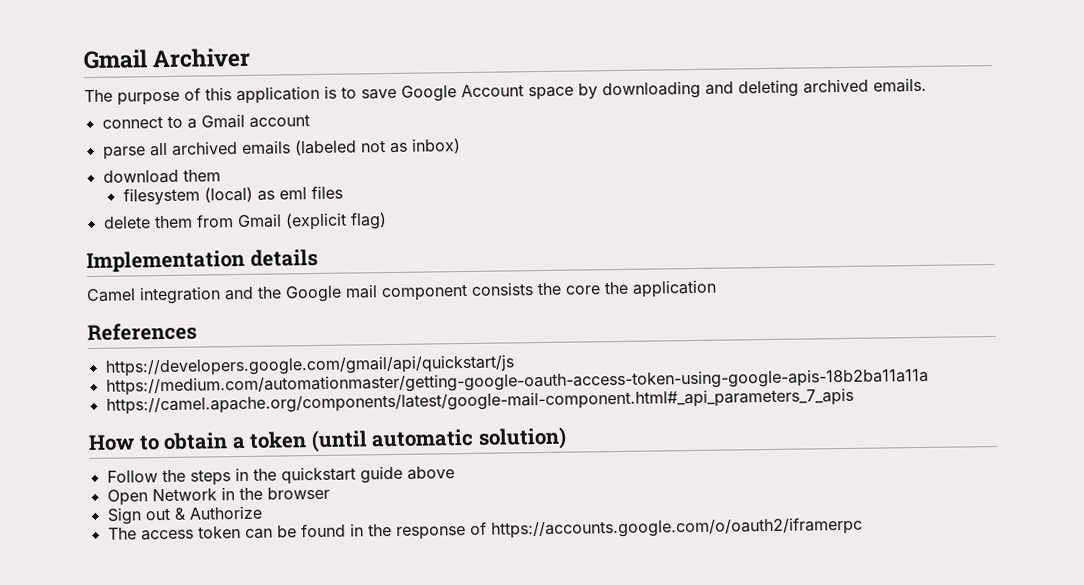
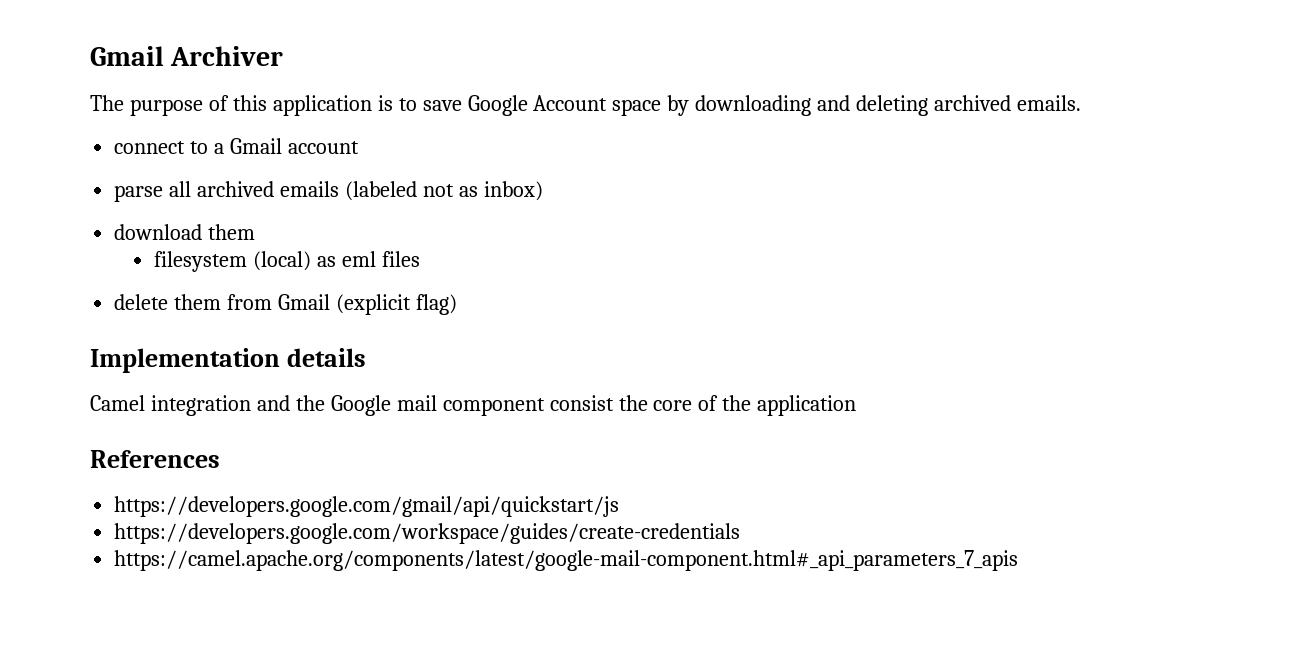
[471,282,534,296] consists -> [549,395,614,411] consist
(601, 290) none -> [698,395,719,411] of
[105,367,929,396] https://medium.com/automationmaster/getting-google-oauth-access-token-using-google-apis-18b2ba11a11a -> [114,523,741,544] https://developers.google.com/workspace/guides/create-credentials
[88,426,567,453] [106,465,455,486] [106,486,330,506] [106,505,262,525] [107,516,863,541] // How to obtain a token (until automatic solution) // Follow the steps in the quickstart guide above // Open Network in the browser // Sign out & Authorize // The access token can be found in the response of https://accounts.google.com/o/oauth2/iframerpc -> (1019, 560) none

